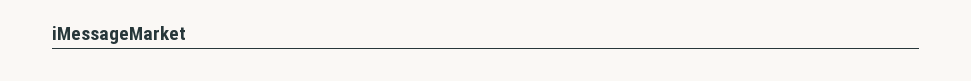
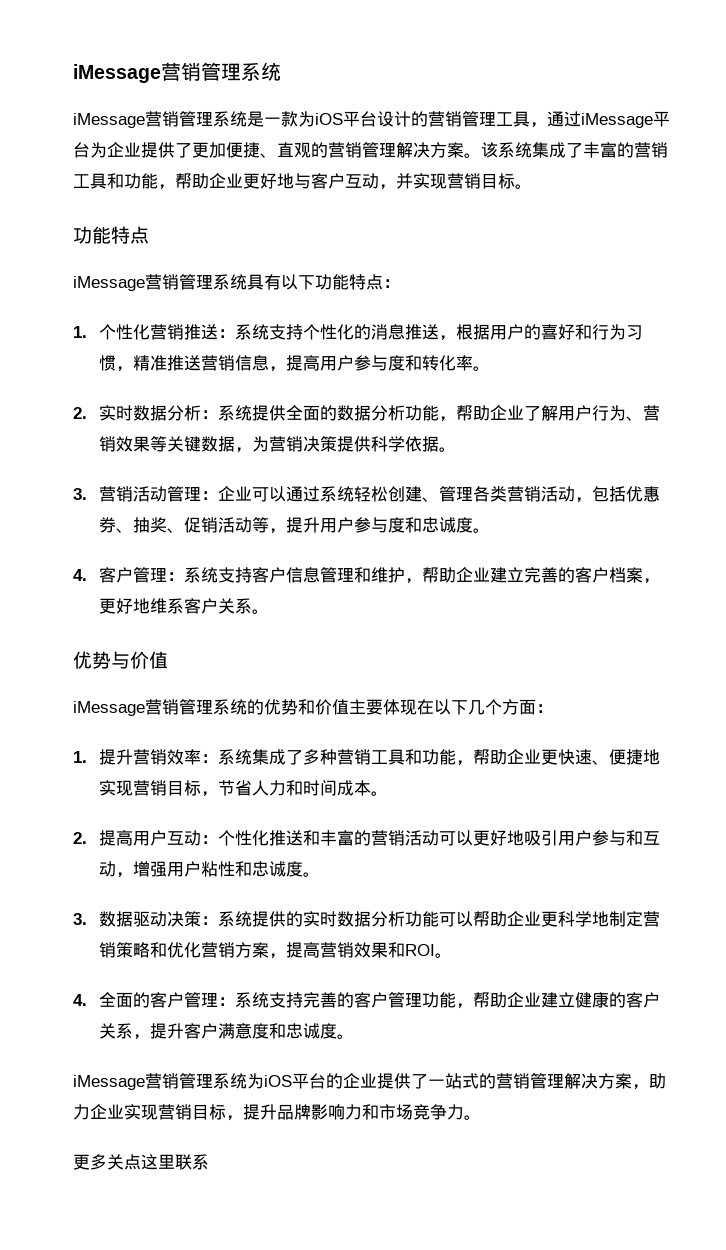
[52,26,186,44] iMessageMarket -> [73,62,281,83] [73,111,670,128] [73,142,668,158] [73,173,532,190] [73,226,149,244] [73,274,400,291] [73,324,644,341] [99,355,491,372] [73,405,661,422] [99,436,457,453] [73,486,661,503] [99,517,491,534] [73,567,661,584] [99,598,270,614] [73,651,168,669] [73,699,553,716] [73,749,661,766] [99,780,389,797] [73,830,661,846] [99,861,321,878] [73,911,661,927] [99,942,453,959] [73,992,661,1009] [99,1023,355,1040] [73,1073,666,1090] [73,1104,481,1121] [73,1154,209,1170] iMessage营销管理系统 // iMessage营销管理系统是一款为iOS平台设计的营销管理工具，通过iMessage平台为企业提供了更加便捷、直观的营销管理解决方案。该系统集成了丰富的营销工具和功能，帮助企业更好地与客户互动，并实现营销目标。 // 功能特点 // iMessage营销管理系统具有以下功能特点： // 1.个性化营销推送：系统支持个性化的消息推送，根据用户的喜好和行为习惯，精准推送营销信息，提高用户参与度和转化率。 // 2.实时数据分析：系统提供全面的数据分析功能，帮助企业了解用户行为、营销效果等关键数据，为营销决策提供科学依据。 // 3.营销活动管理：企业可以通过系统轻松创建、管理各类营销活动，包括优惠券、抽奖、促销活动等，提升用户参与度和忠诚度。 // 4.客户管理：系统支持客户信息管理和维护，帮助企业建立完善的客户档案，更好地维系客户关系。 // 优势与价值 // iMessage营销管理系统的优势和价值主要体现在以下几个方面： // 1.提升营销效率：系统集成了多种营销工具和功能，帮助企业更快速、便捷地实现营销目标，节省人力和时间成本。 // 2.提高用户互动：个性化推送和丰富的营销活动可以更好地吸引用户参与和互动，增强用户粘性和忠诚度。 // 3.数据驱动决策：系统提供的实时数据分析功能可以帮助企业更科学地制定营销策略和优化营销方案，提高营销效果和ROI。 // 4.全面的客户管理：系统支持完善的客户管理功能，帮助企业建立健康的客户关系，提升客户满意度和忠诚度。 // iMessage营销管理系统为iOS平台的企业提供了一站式的营销管理解决方案，助力企业实现营销目标，提升品牌影响力和市场竞争力。 // 更多关点这里联系

